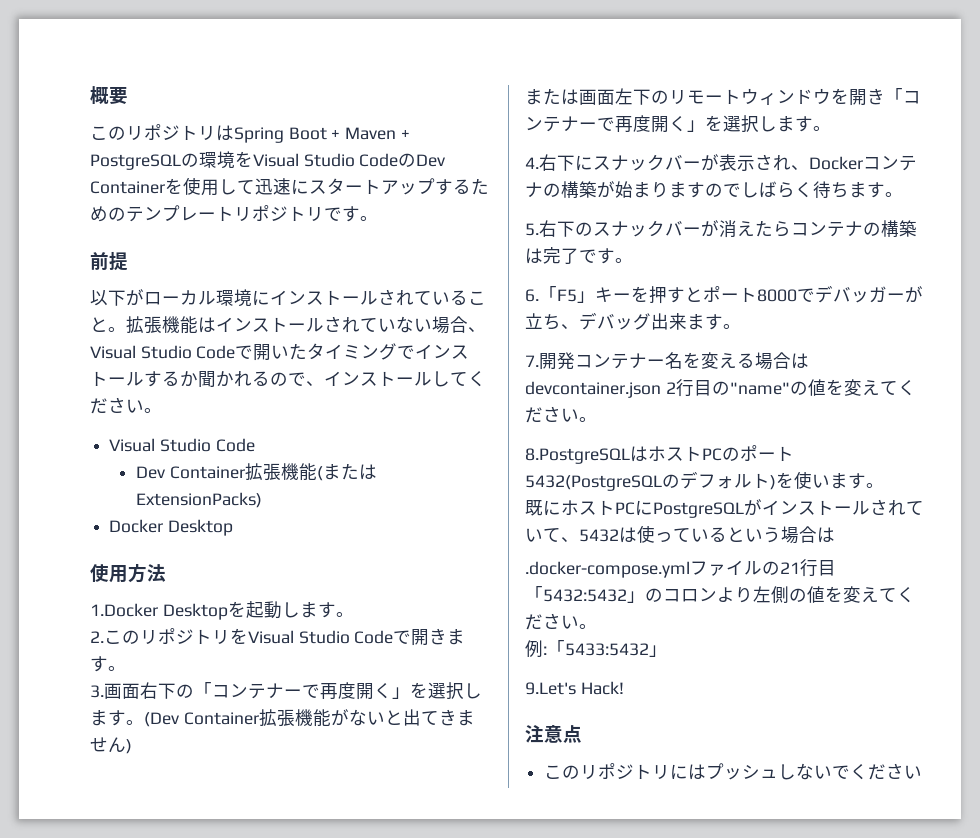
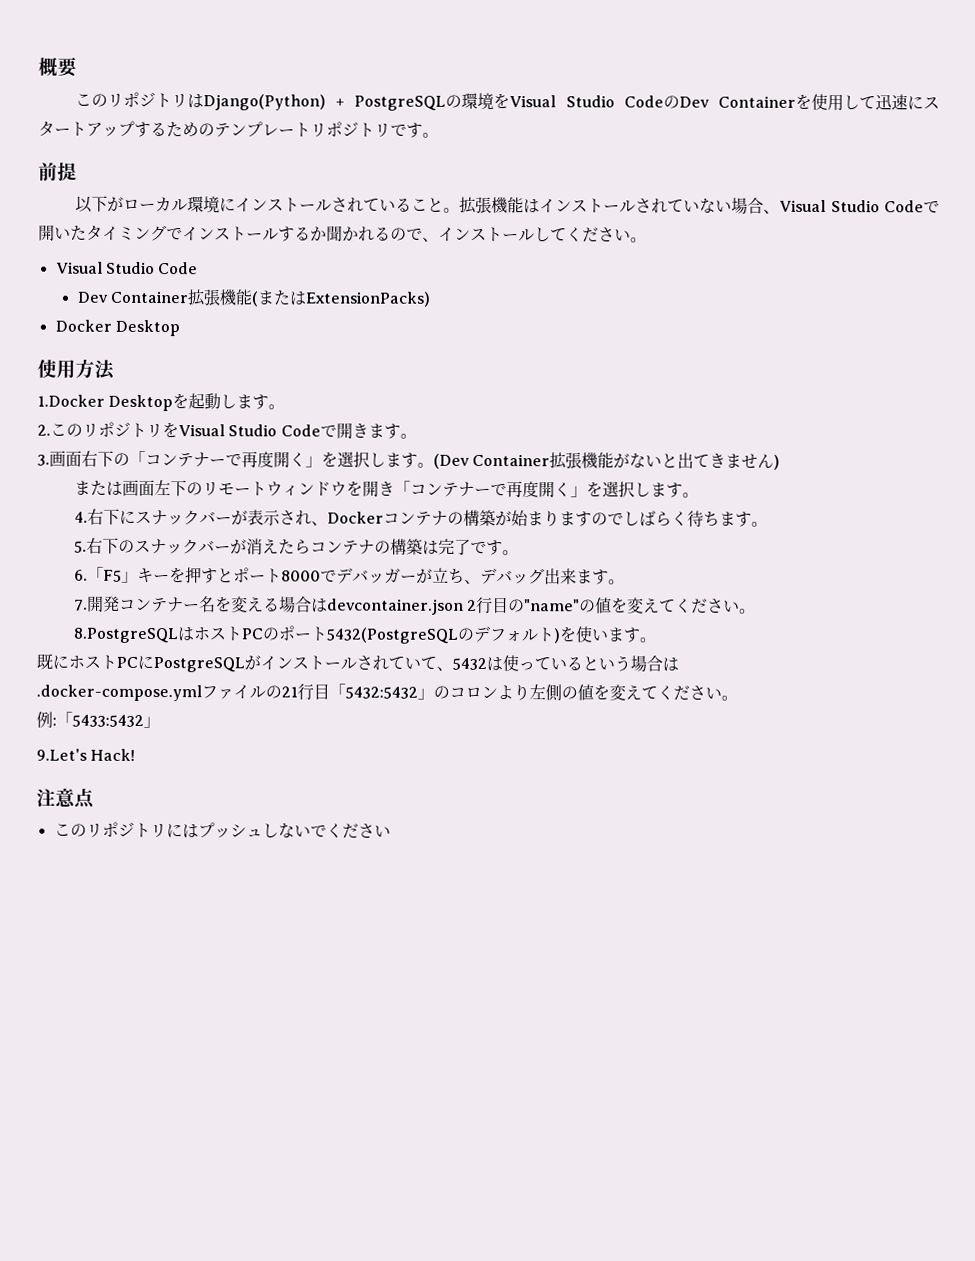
[234,127,397,143] Spring Boot + Maven -> [203,94,327,111] Django(Python)

